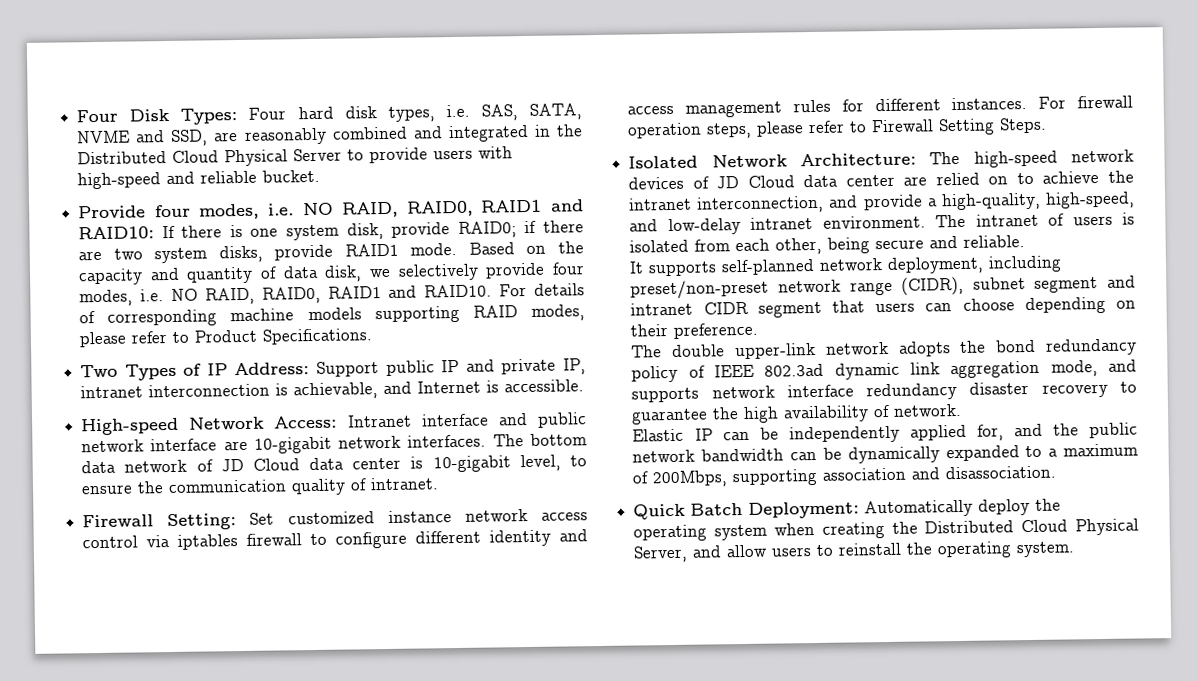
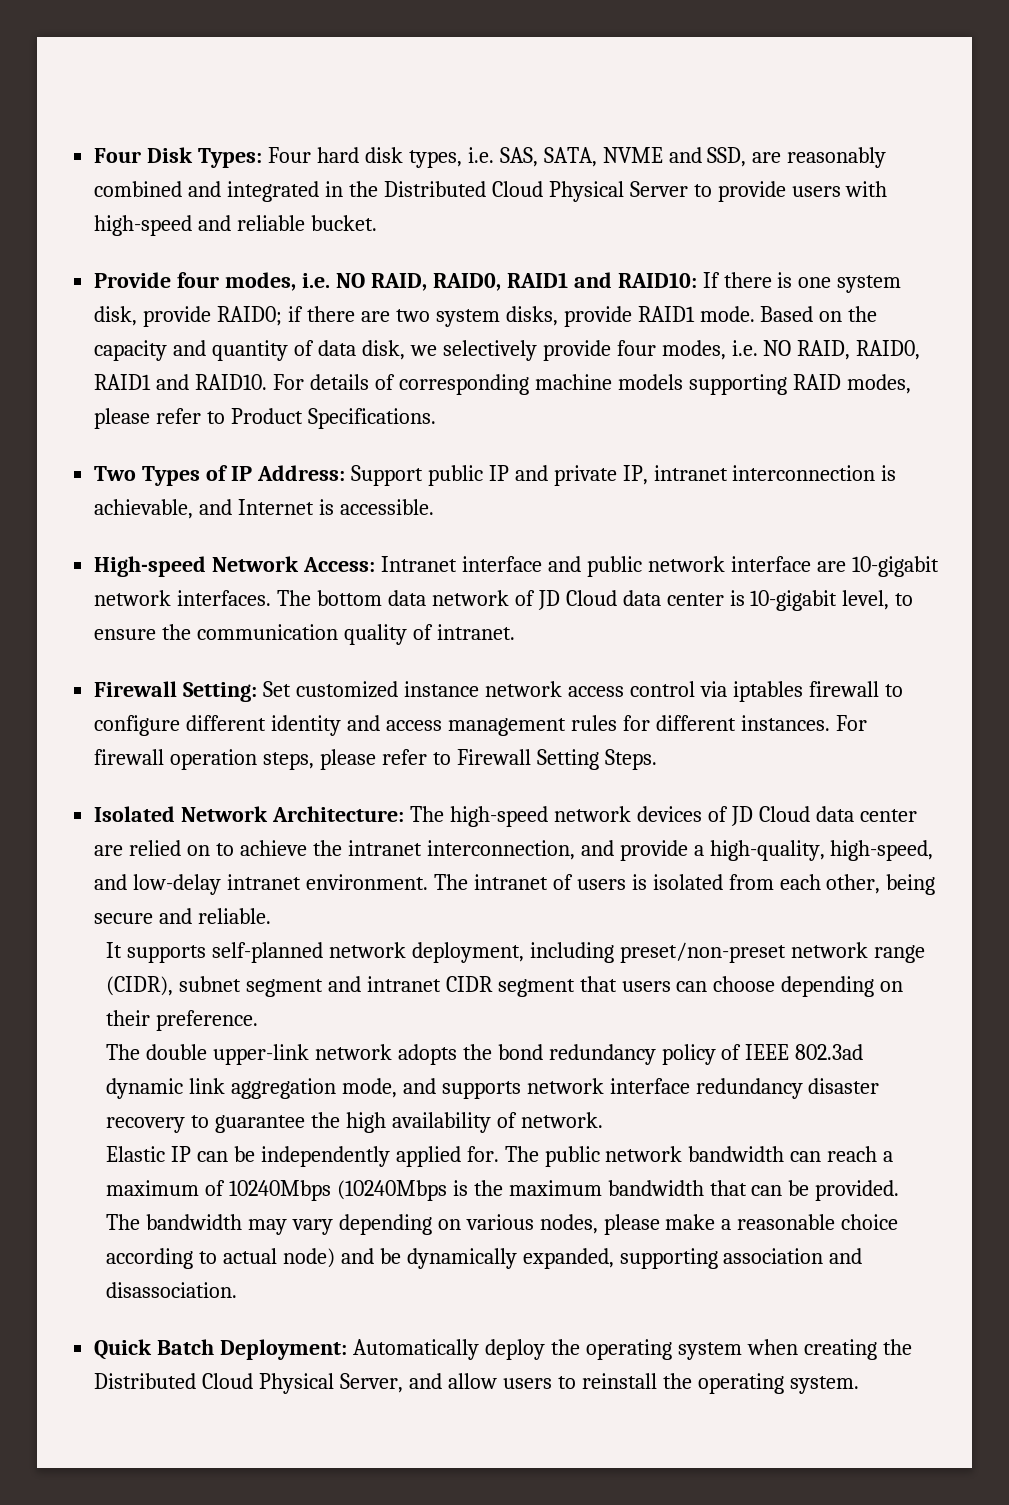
[976,423,1079,441] for, and the -> [466,1146,539,1162] for. The
[822,443,1138,464] [632,470,729,488] be dynamically expanded to a maximum of 200Mbps, -> [827,1146,894,1162] [105,1180,900,1201] [105,1214,899,1235] [105,1248,614,1269] reach a maximum of 10240Mbps (10240Mbps is the maximum bandwidth that can be provided. The bandwidth may vary depending on various nodes, please make a reasonable choice according to actual node) and be dynamically expanded,

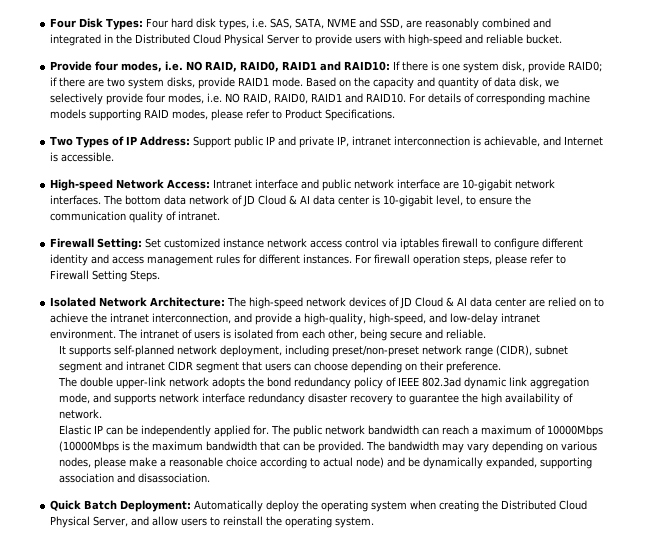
(617, 598) none -> [289,195,311,205] & AI
(810, 814) none -> [446,297,468,307] & AI
[228,1180,447,1201] 10240Mbps (10240Mbps -> [546,425,603,437] [58,441,119,453] 10000Mbps (10000Mbps

